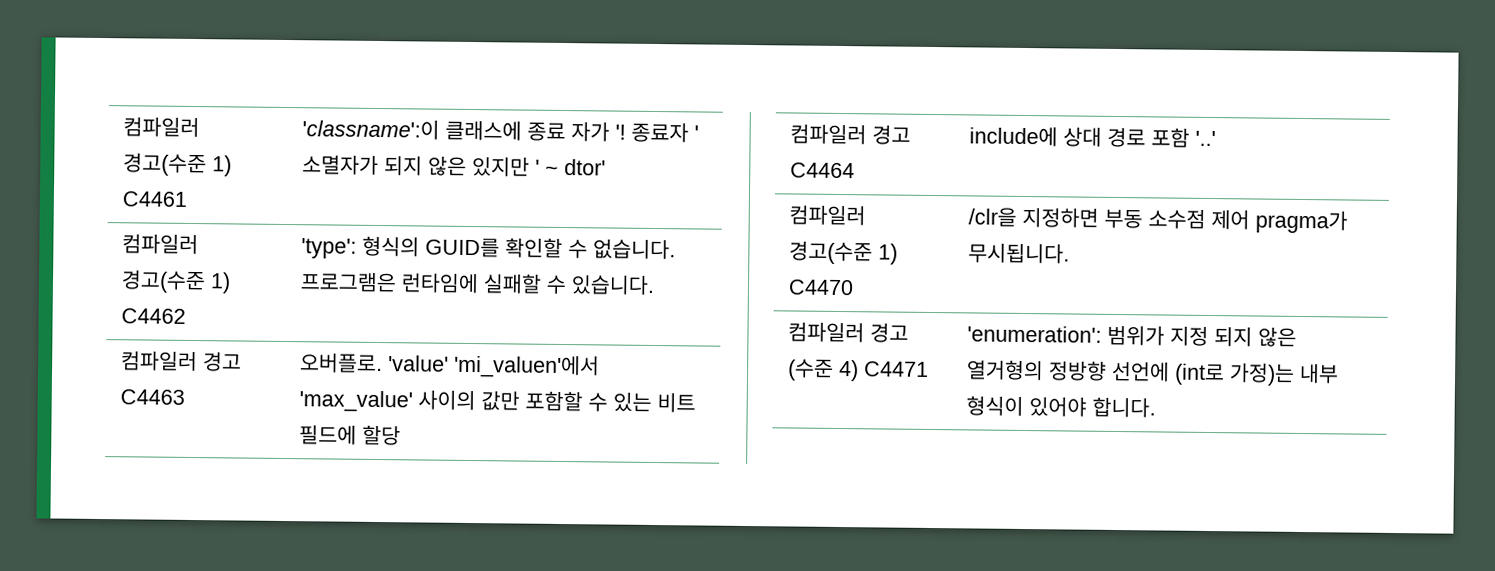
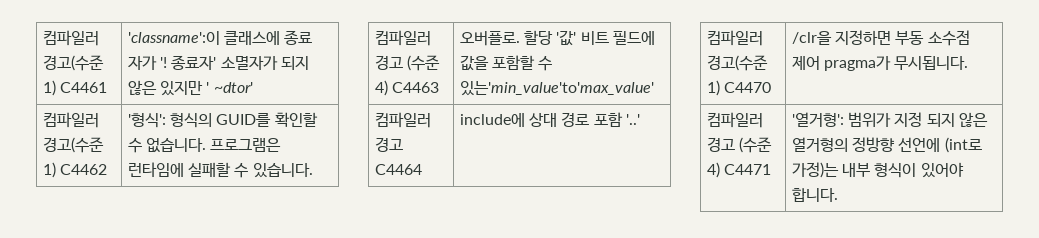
[630,122,699,143] 종료자 ' -> [171,55,217,70] 종료자'
[544,159,606,176] ~ dtor' -> [213,82,253,93] ~dtor'
[300,238,357,259] 'type': -> [127,113,166,128] '형식':
(242, 362) none -> [407,55,441,71] [374,80,388,96] (수준 4)
[387,354,600,379] [298,390,696,413] [298,424,401,446] 'value' 'mi_valuen'에서 'max_value' 사이의 값만 포함할 수 있는 비트 필드에 할당 -> [524,30,656,46] [459,55,553,71] [459,81,654,96] 할당 '값' 비트 필드에 값을 포함할 수 있는'min_value'to'max_value'
[966,325,1102,343] 'enumeration': -> [791,112,844,127] '열거형':

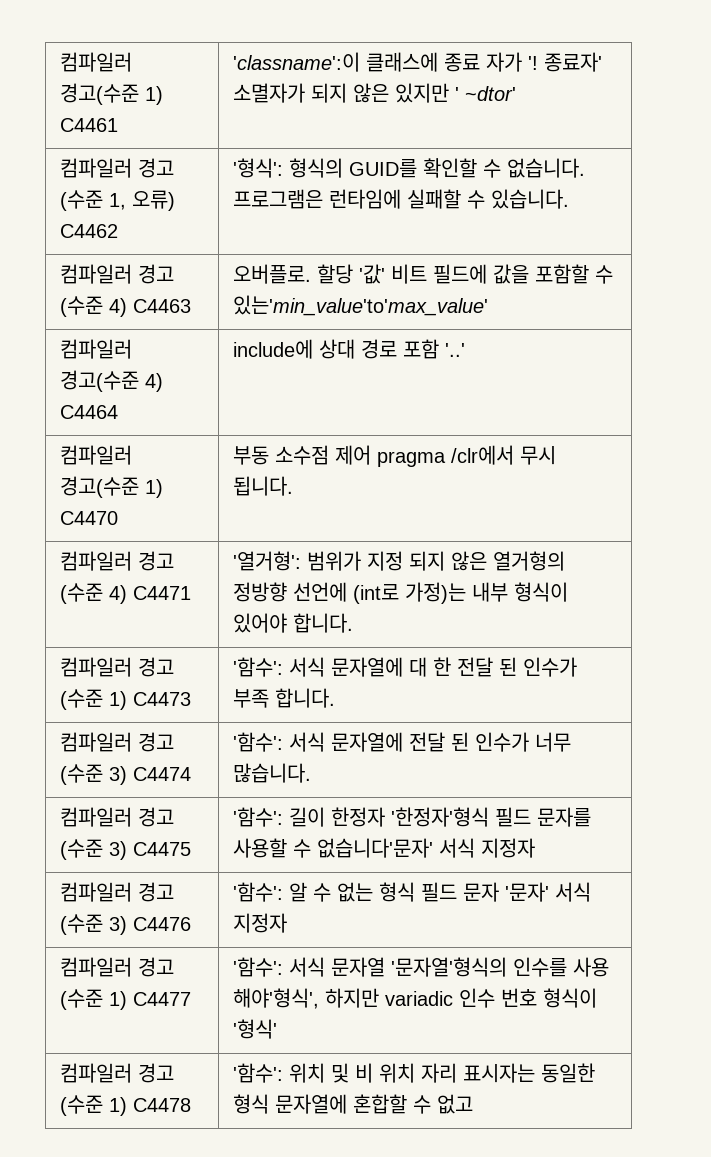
[42,137,104,153] [42,162,56,178] 경고(수준 1) -> [138,158,175,178] [60,190,176,211] 경고 (수준 1, 오류)
[374,137,403,152] 경고 -> [60,370,164,392] 경고(수준 4)
[791,30,892,45] /clr을 지정하면 -> (119, 518) none
[824,56,969,71] pragma가 무시됩니다. -> [377,445,557,467] [233,476,294,496] pragma /clr에서 무시 됩니다.
(838, 195) none -> [60,657,175,677] [60,689,192,710] [233,657,578,677] [233,688,336,708] [60,732,175,752] [60,764,192,785] [233,732,572,752] [233,763,312,783] [60,807,175,827] [60,839,192,860] [233,807,592,827] [233,838,536,858] [60,882,175,902] [60,914,192,935] [233,882,592,902] [233,913,288,933] [60,957,175,977] [60,989,192,1010] [233,957,610,977] [233,988,598,1009] [233,1019,278,1039] [60,1063,175,1083] [60,1095,192,1116] [233,1063,596,1083] [233,1094,474,1114] // 컴파일러 경고 (수준 1) C4473 | '함수': 서식 문자열에 대 한 전달 된 인수가 부족 합니다. // 컴파일러 경고 (수준 3) C4474 | '함수': 서식 문자열에 전달 된 인수가 너무 많습니다. // 컴파일러 경고 (수준 3) C4475 | '함수': 길이 한정자 '한정자'형식 필드 문자를 사용할 수 없습니다'문자' 서식 지정자 // 컴파일러 경고 (수준 3) C4476 | '함수': 알 수 없는 형식 필드 문자 '문자' 서식 지정자 // 컴파일러 경고 (수준 1) C4477 | '함수': 서식 문자열 '문자열'형식의 인수를 사용 해야'형식', 하지만 variadic 인수 번호 형식이 '형식' // 컴파일러 경고 (수준 1) C4478 | '함수': 위치 및 비 위치 자리 표시자는 동일한 형식 문자열에 혼합할 수 없고

